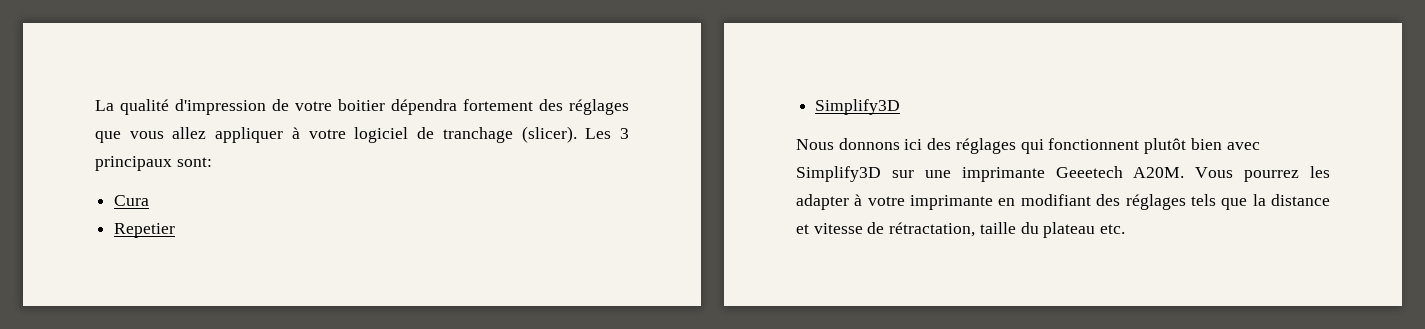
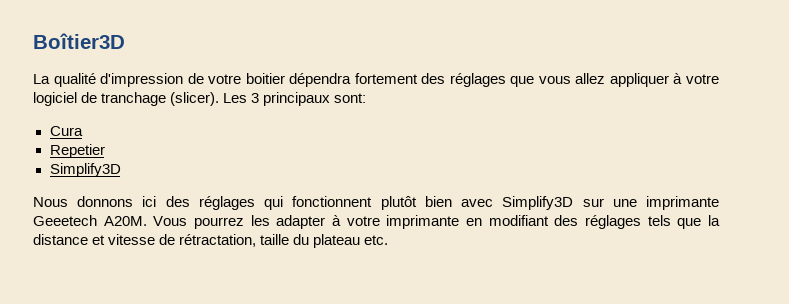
(95, 105) none -> [33,33,125,49] Boîtier3D //

